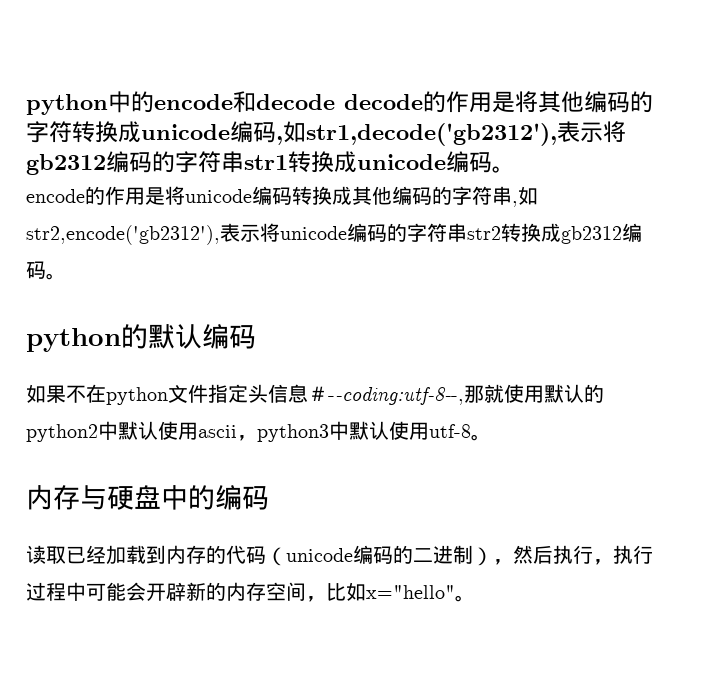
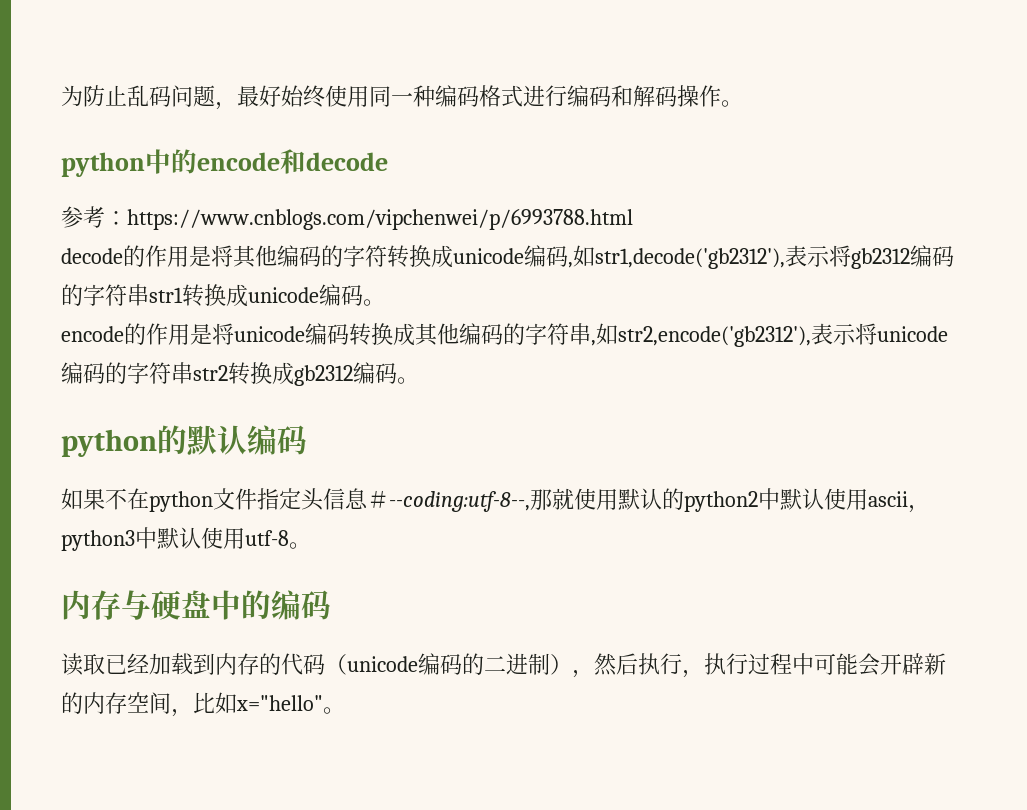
(26, 104) none -> [61,85,743,110] 为防止乱码问题，最好始终使用同一种编码格式进行编码和解码操作。 //
(335, 102) none -> [61,206,633,230] // 参考：https://www.cnblogs.com/vipchenwei/p/6993788.html //

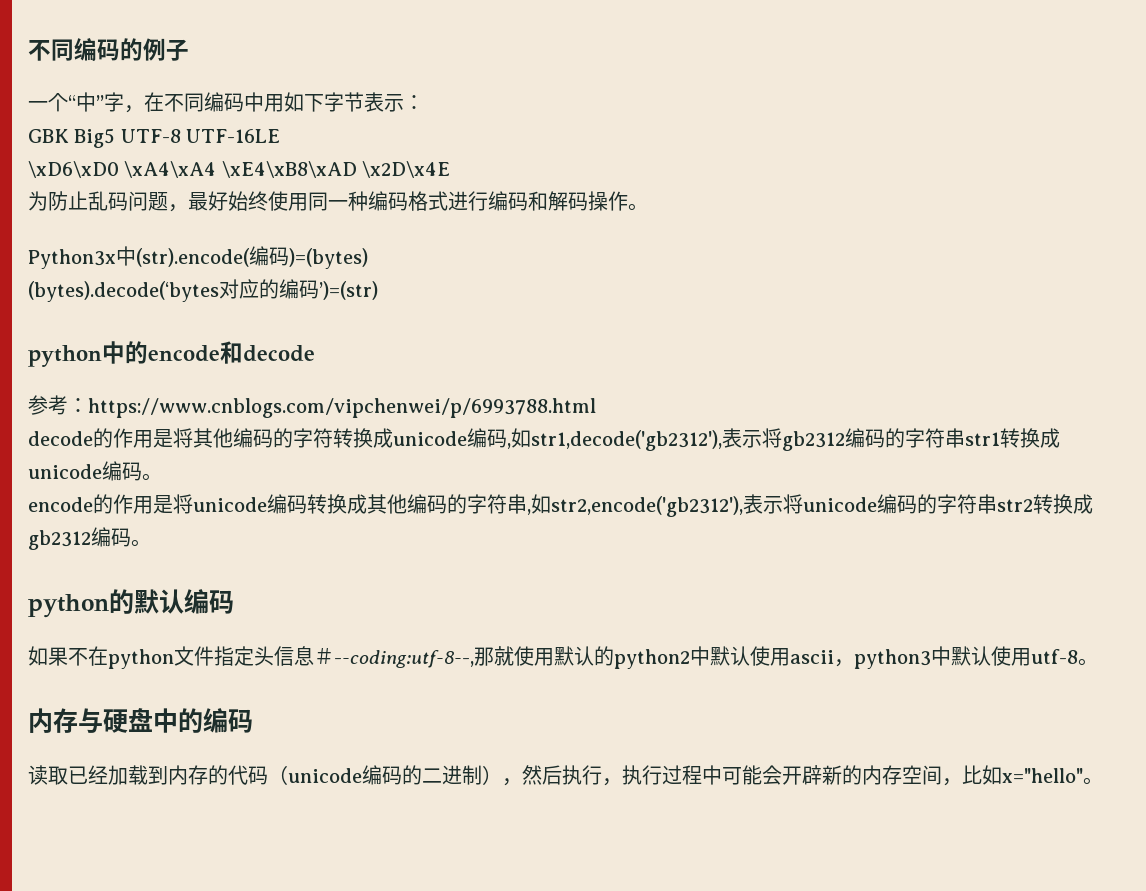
(61, 95) none -> [28,38,189,61] [28,92,424,113] [28,128,281,148] [28,161,451,178] 不同编码的例子 // 一个“中”字，在不同编码中用如下字节表示： // GBK Big5 UTF-8 UTF-16LE // \xD6\xD0 \xA4\xA4 \xE4\xB8\xAD \x2D\x4E //
(743, 103) none -> [28,246,368,269] [28,279,378,302] // Python3x中(str).encode(编码)=(bytes) // (bytes).decode(‘bytes对应的编码’)=(str)

